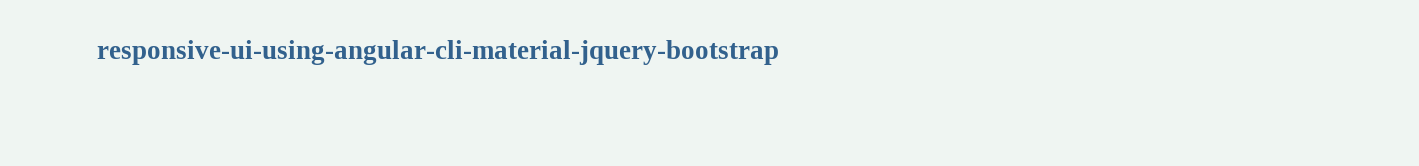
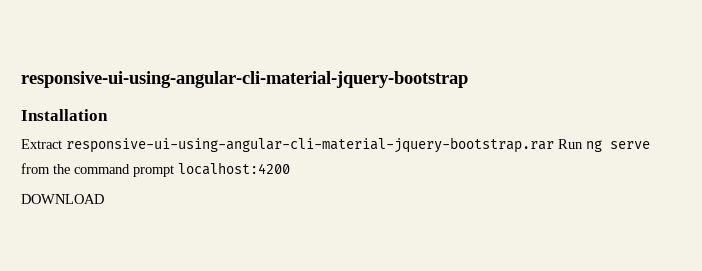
(779, 52) none -> [21,109,108,121] [21,137,650,153] [21,162,290,177] [21,194,104,204] // Installation // Extract responsive-ui-using-angular-cli-material-jquery-bootstrap.rar Run ng serve from the command prompt localhost:4200 // DOWNLOAD

